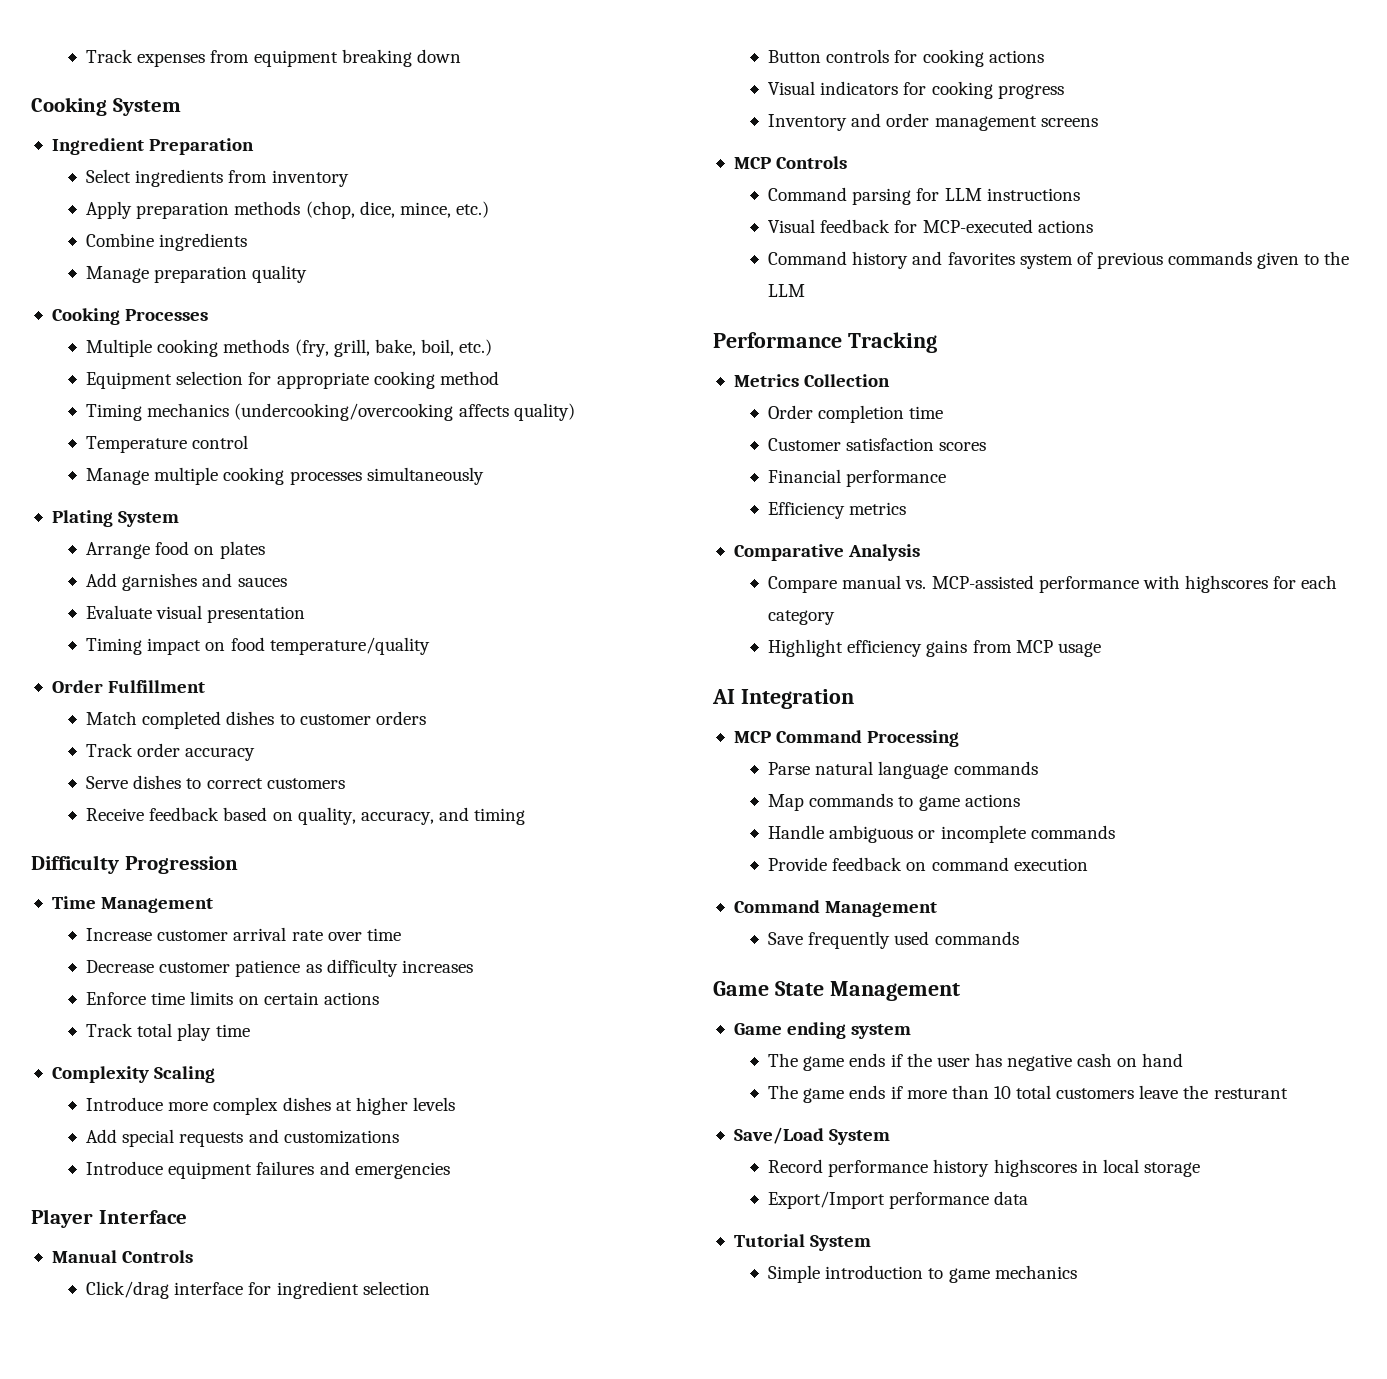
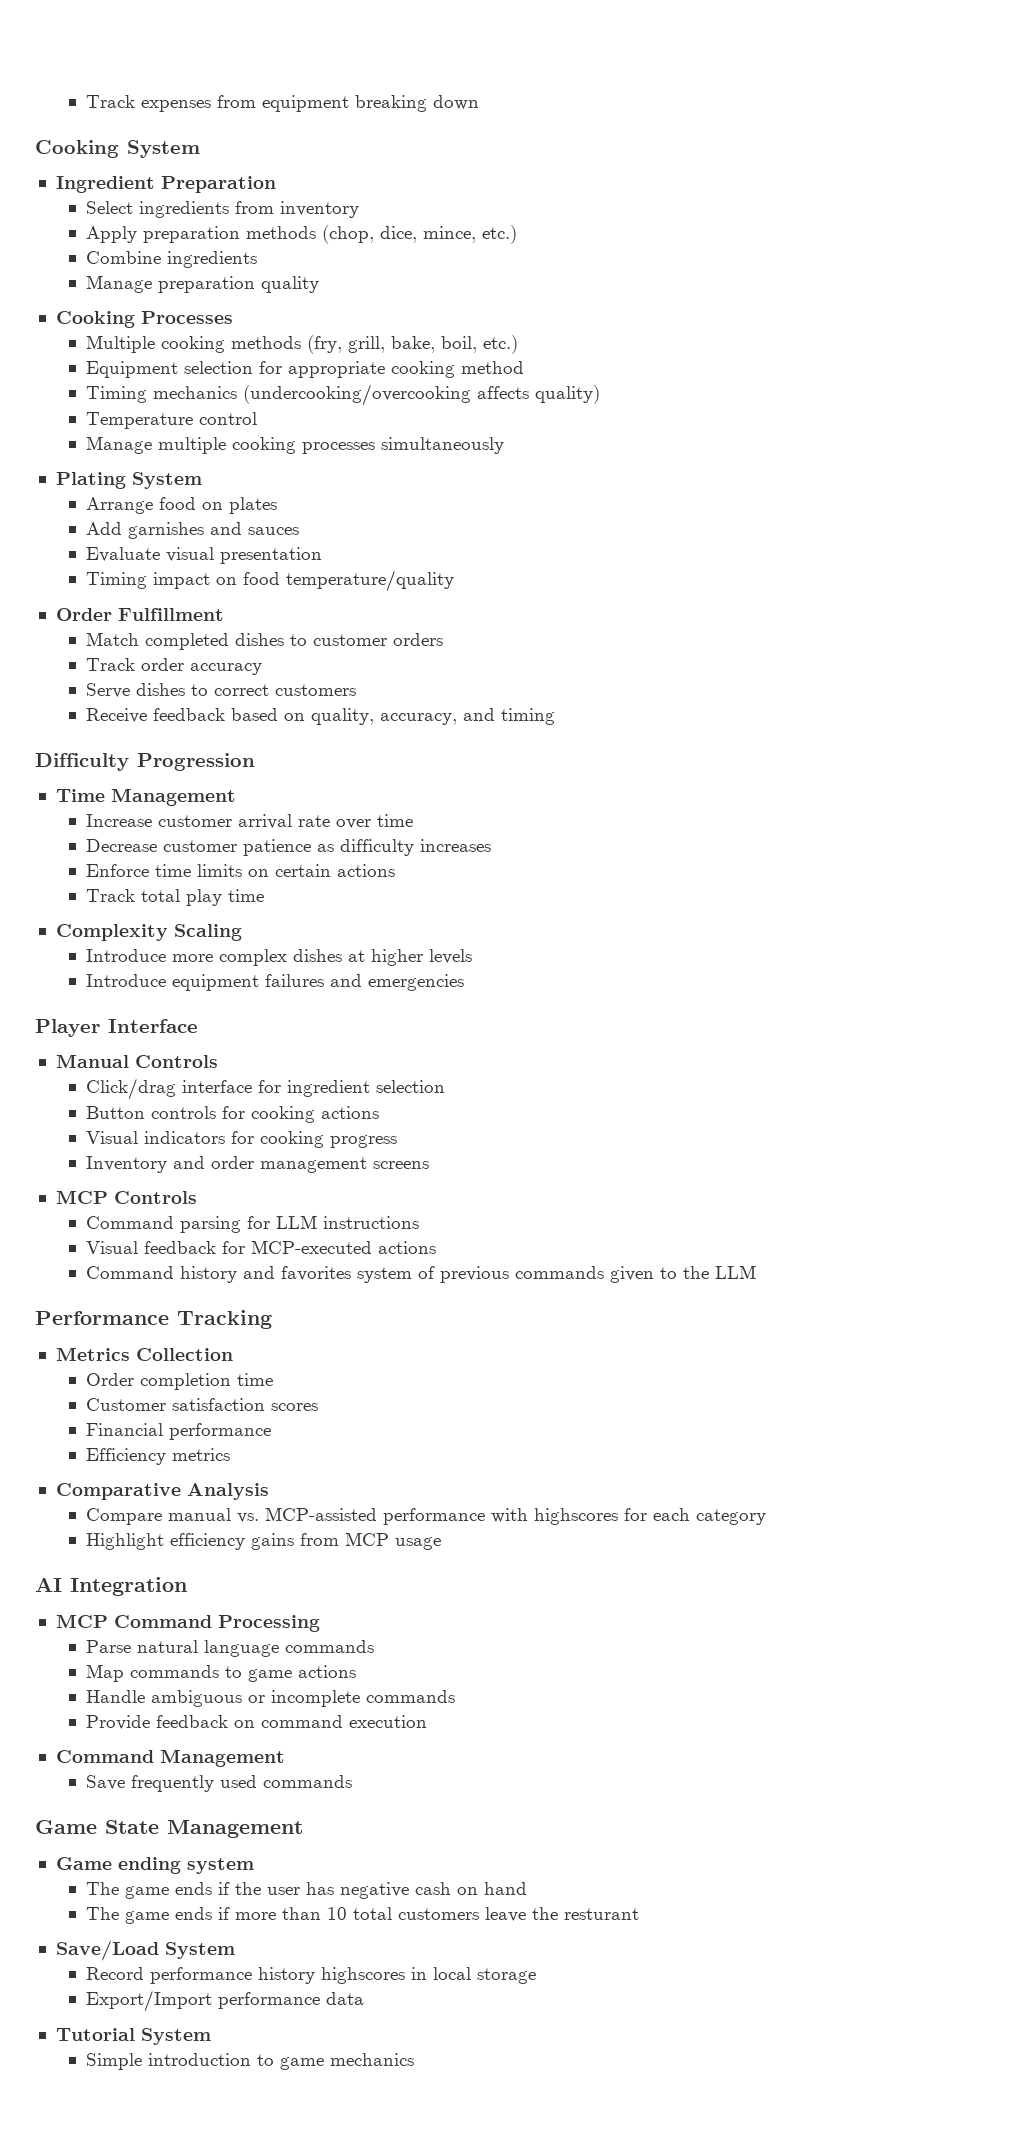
[86,1129,399,1147] // Add special requests and customizations -> (472, 956) none

